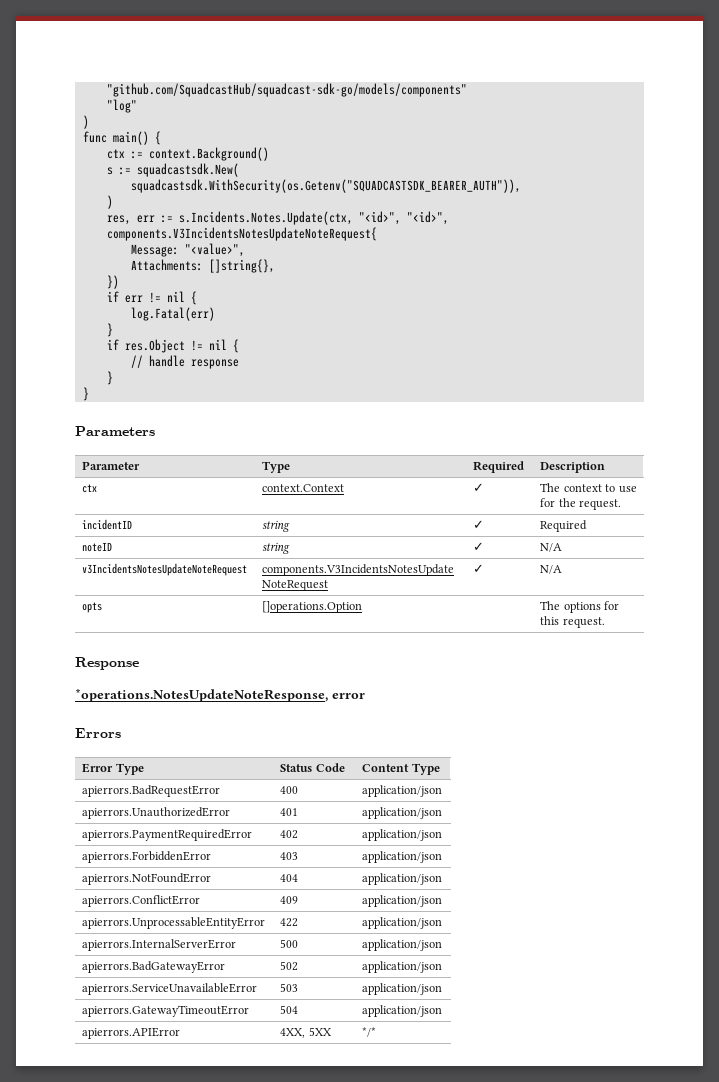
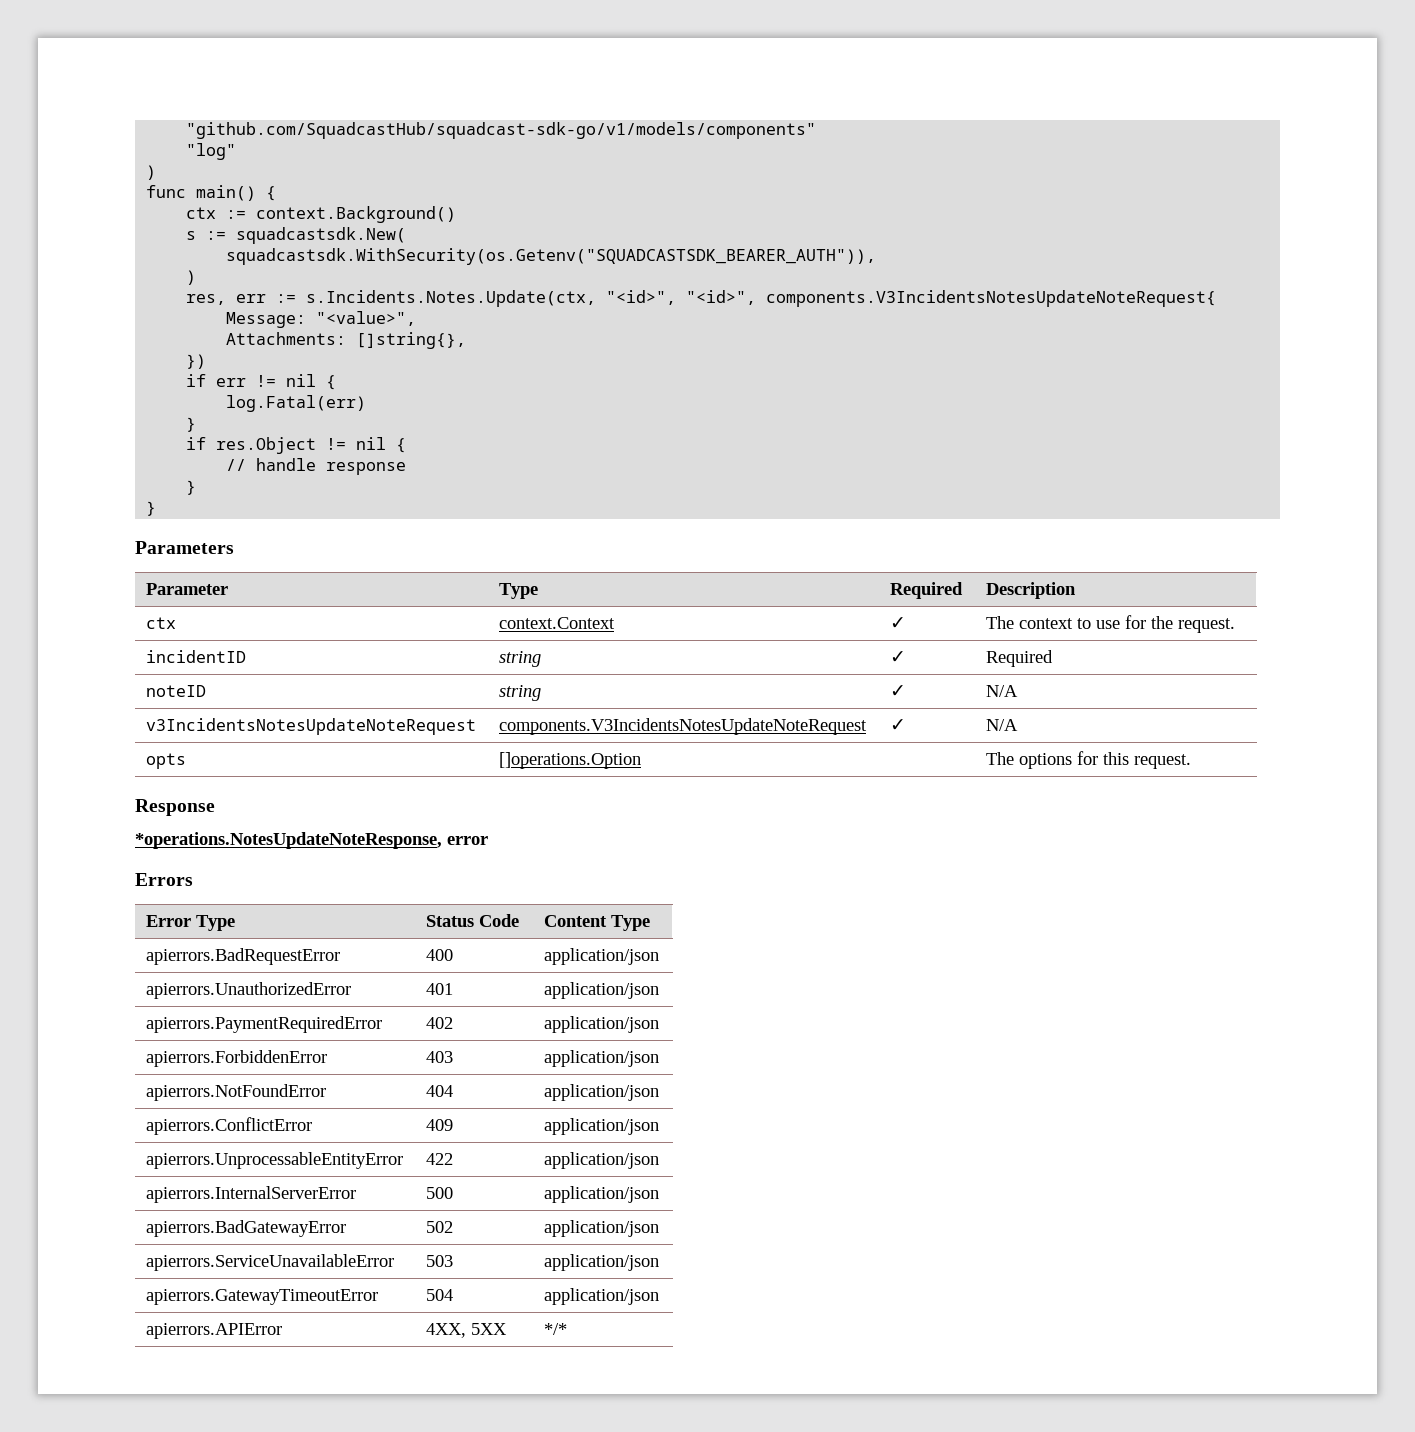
[107,83,468,97] "github.com/SquadcastHub/squadcast-sdk-go/models/components" -> [186,122,817,139] "github.com/SquadcastHub/squadcast-sdk-go/v1/models/components"

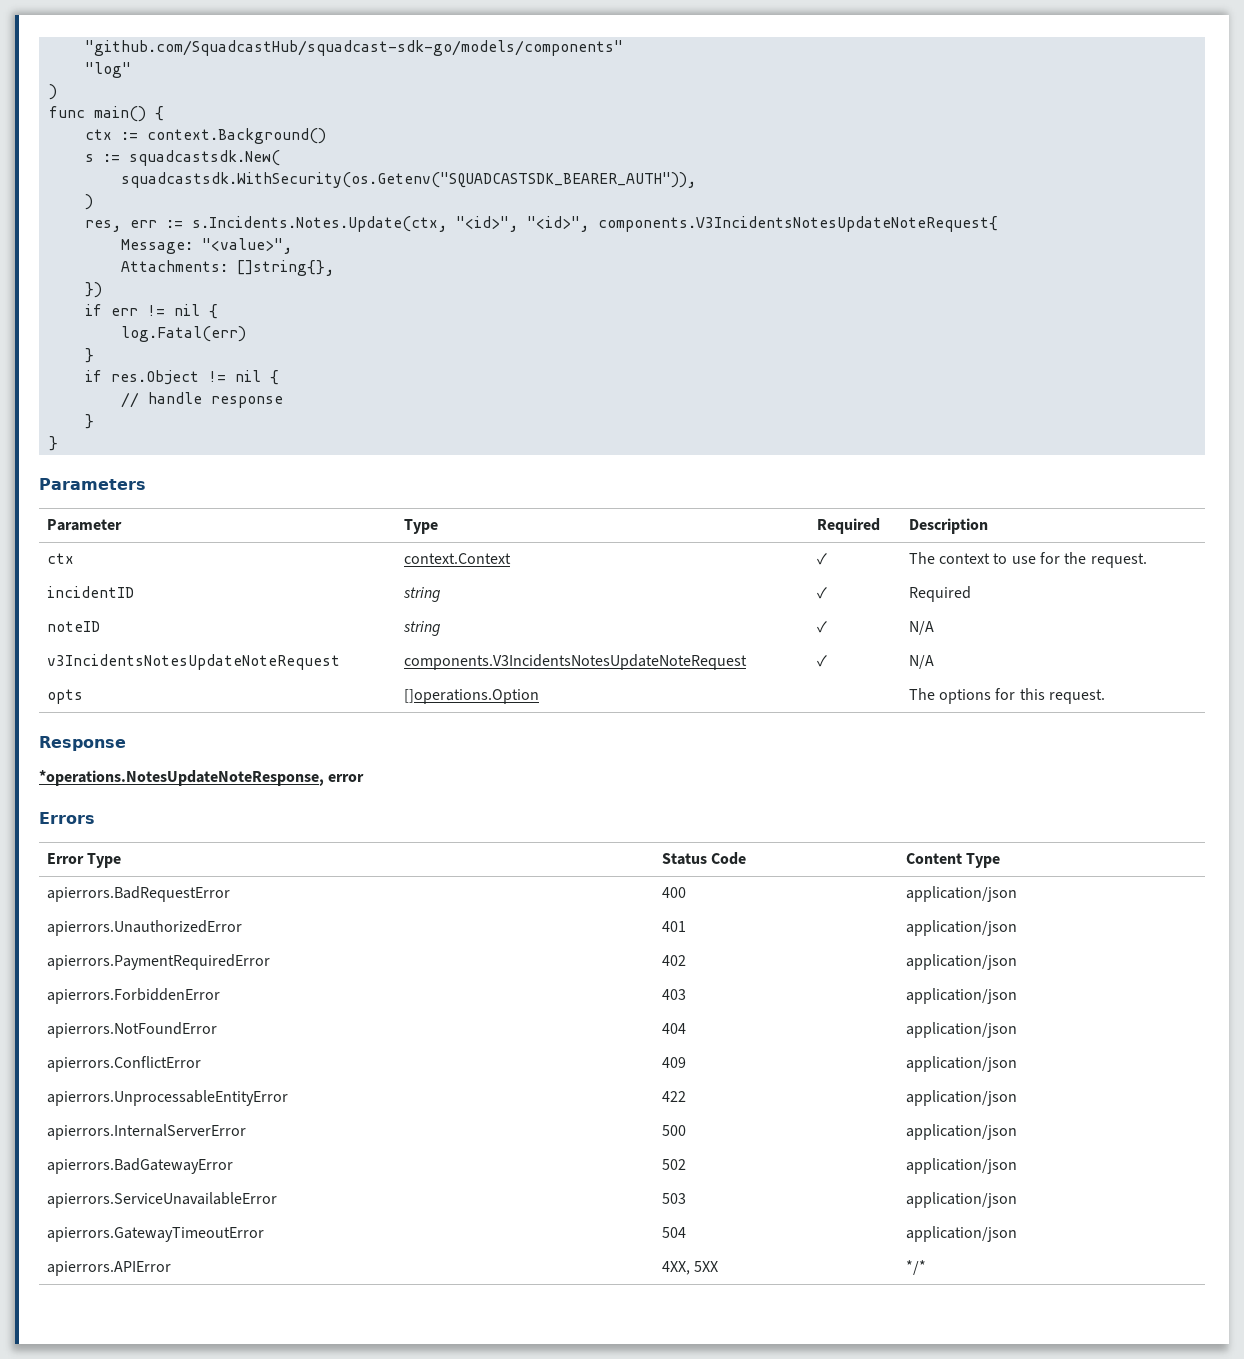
[186,122,817,139] "github.com/SquadcastHub/squadcast-sdk-go/v1/models/components" -> [84,40,623,56] "github.com/SquadcastHub/squadcast-sdk-go/models/components"

